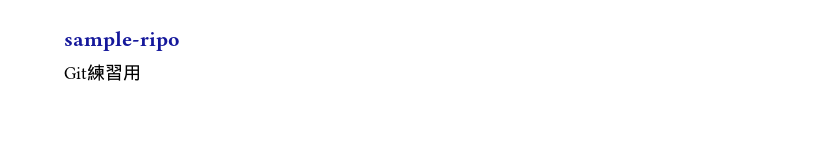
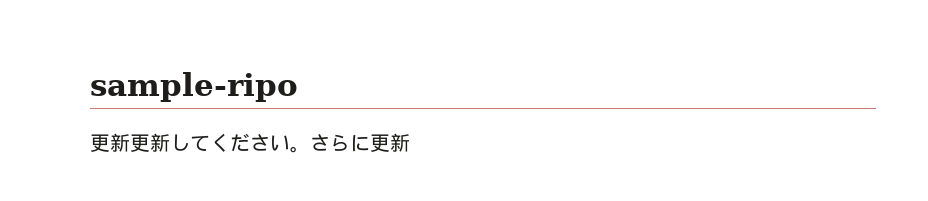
[64,64,141,81] Git練習用 -> [90,133,410,153] 更新更新してください。さらに更新

